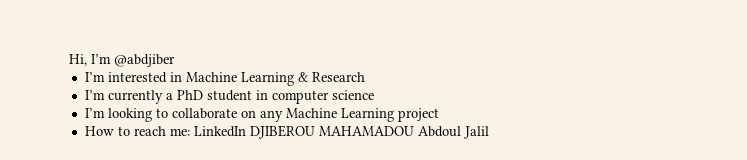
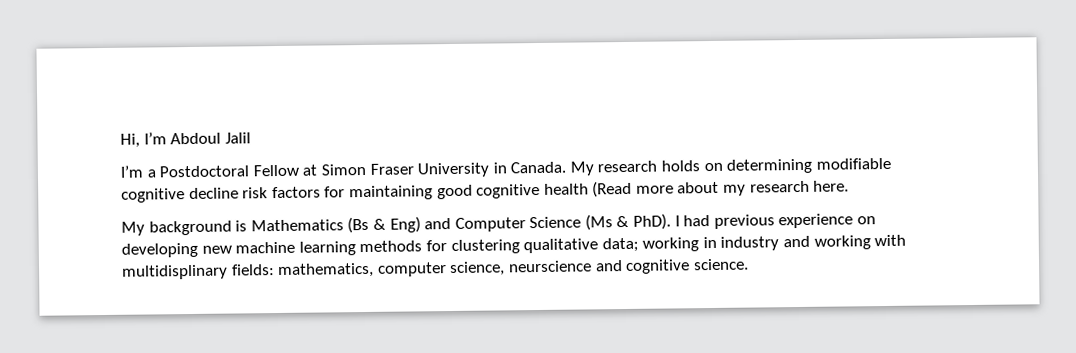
[114,54,175,67] [84,72,365,86] [84,90,374,104] [84,108,439,122] [84,125,489,139] @abdjiber // I’m interested in Machine Learning & Research // I’m currently a PhD student in computer science // I’m looking to collaborate on any Machine Learning project // How to reach me: LinkedIn DJIBEROU MAHAMADOU Abdoul Jalil -> [170,132,251,145] [120,157,891,178] [121,180,850,203] [121,213,877,236] [121,234,907,258] [122,258,749,280] Abdoul Jalil // I’m a Postdoctoral Fellow at Simon Fraser University in Canada. My research holds on determining modifiable cognitive decline risk factors for maintaining good cognitive health (Read more about my research here. // My background is Mathematics (Bs & Eng) and Computer Science (Ms & PhD). I had previous experience on developing new machine learning methods for clustering qualitative data; working in industry and working with multidisplinary fields: mathematics, computer science, neurscience and cognitive science.

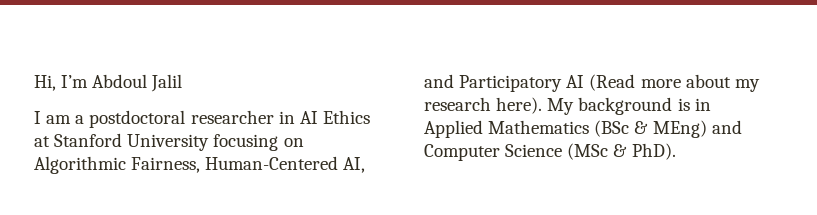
[120,157,891,178] [121,183,589,203] I’m a Postdoctoral Fellow at Simon Fraser University in Canada. My research holds on determining modifiable cognitive decline risk factors for maintaining good cognitive health -> [34,110,370,128] [34,133,304,151] [34,156,366,174] [424,74,585,92] I am a postdoctoral researcher in AI Ethics at Stanford University focusing on Algorithmic Fairness, Human-Centered AI, and Participatory AI
[813,180,850,192] here. // -> [496,97,543,114] here).
[250,216,421,234] Mathematics (Bs & Eng) -> [694,98,711,111] [424,120,707,138] in Applied Mathematics (BSc & MEng)
[584,214,613,231] (Ms -> [567,143,609,160] (MSc
[674,213,877,229] [121,234,907,258] [122,258,749,280] I had previous experience on developing new machine learning methods for clustering qualitative data; working in industry and working with multidisplinary fields: mathematics, computer science, neurscience and cognitive science. -> (676, 151) none

